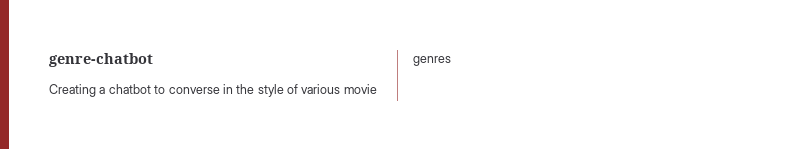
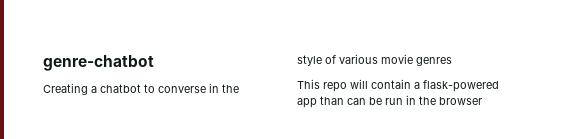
(451, 61) none -> [297,79,499,92] [297,95,482,108] // This repo will contain a flask-powered app than can be run in the browser

